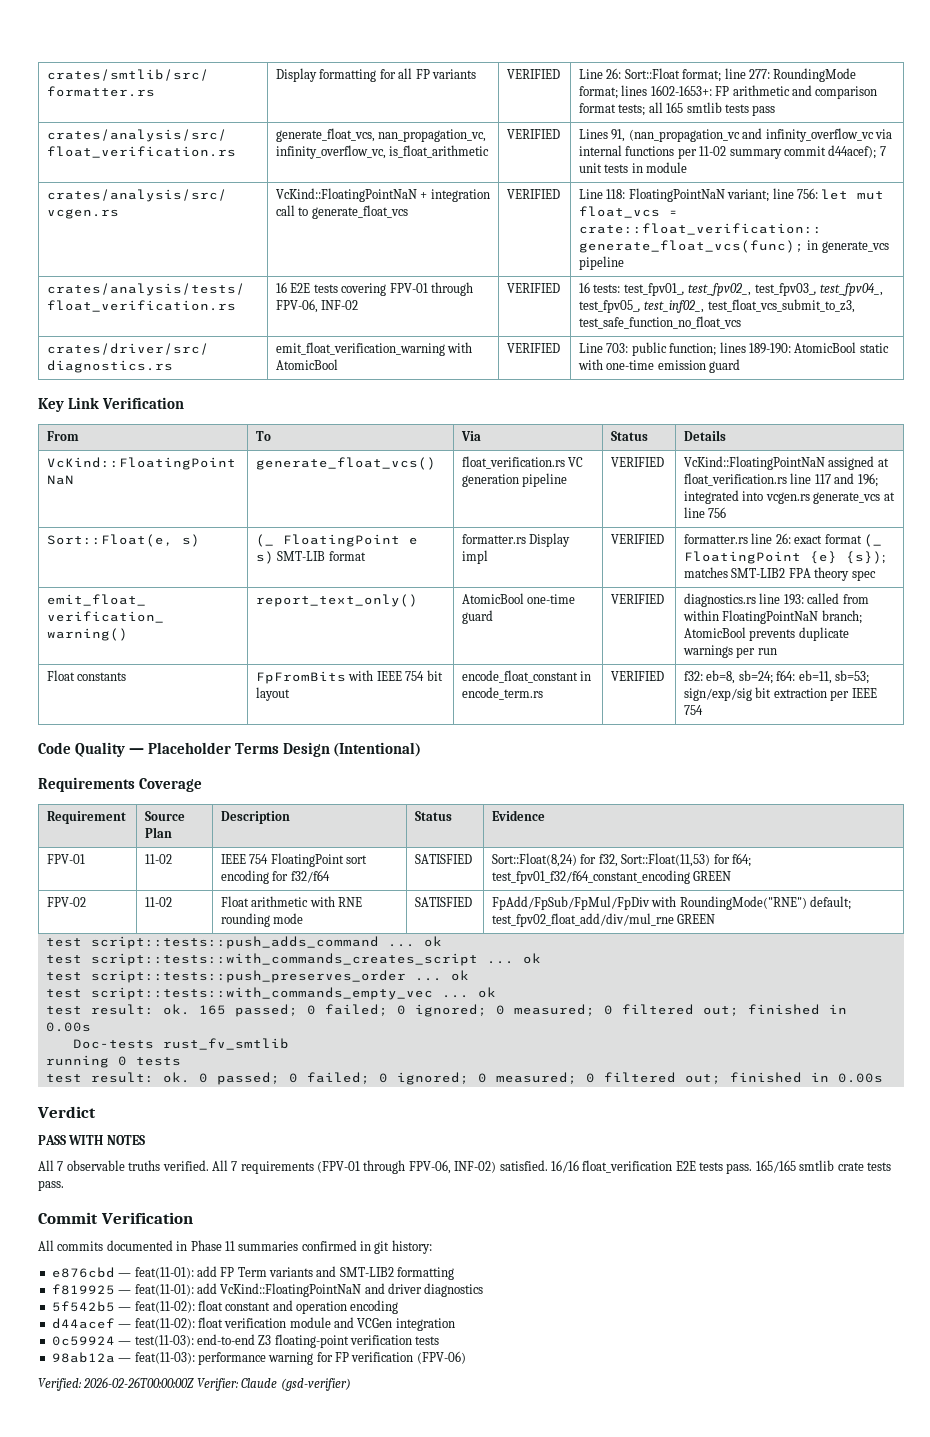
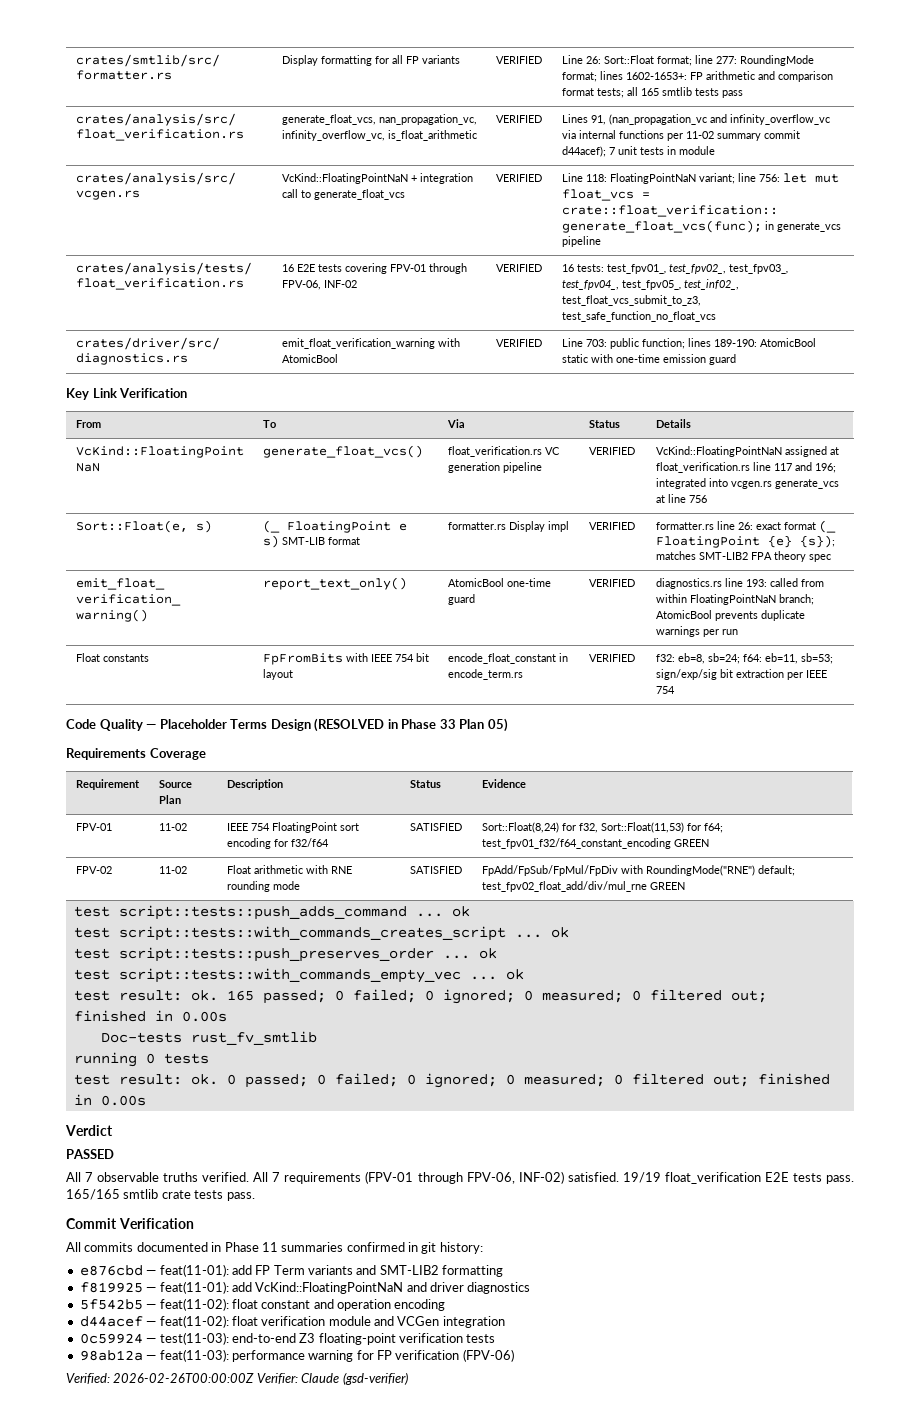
[333,742,422,757] (Intentional) -> [314,718,508,732] (RESOLVED in Phase 33 Plan 05)
[38,1135,145,1145] PASS WITH NOTES -> [66,1149,114,1159] PASSED
[550,1160,579,1173] 16/16 -> [622,1172,661,1183] 19/19

